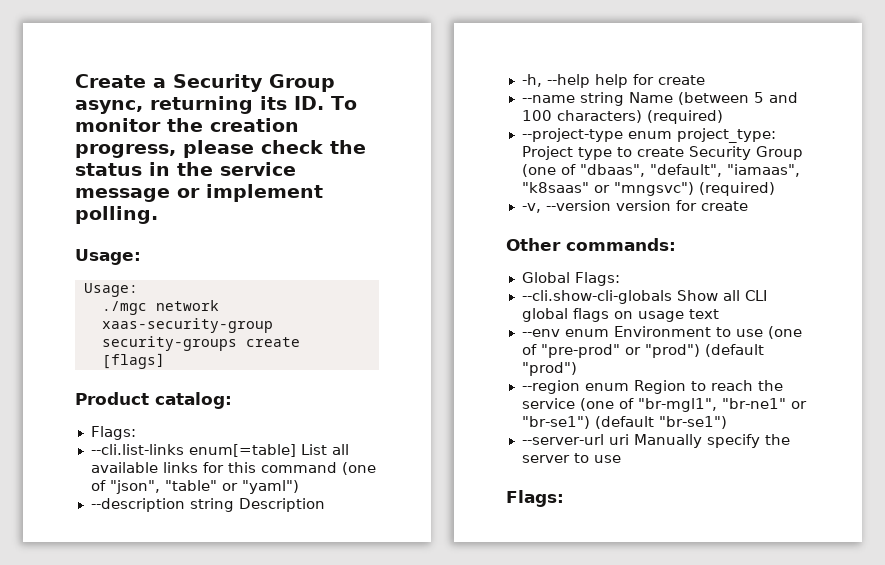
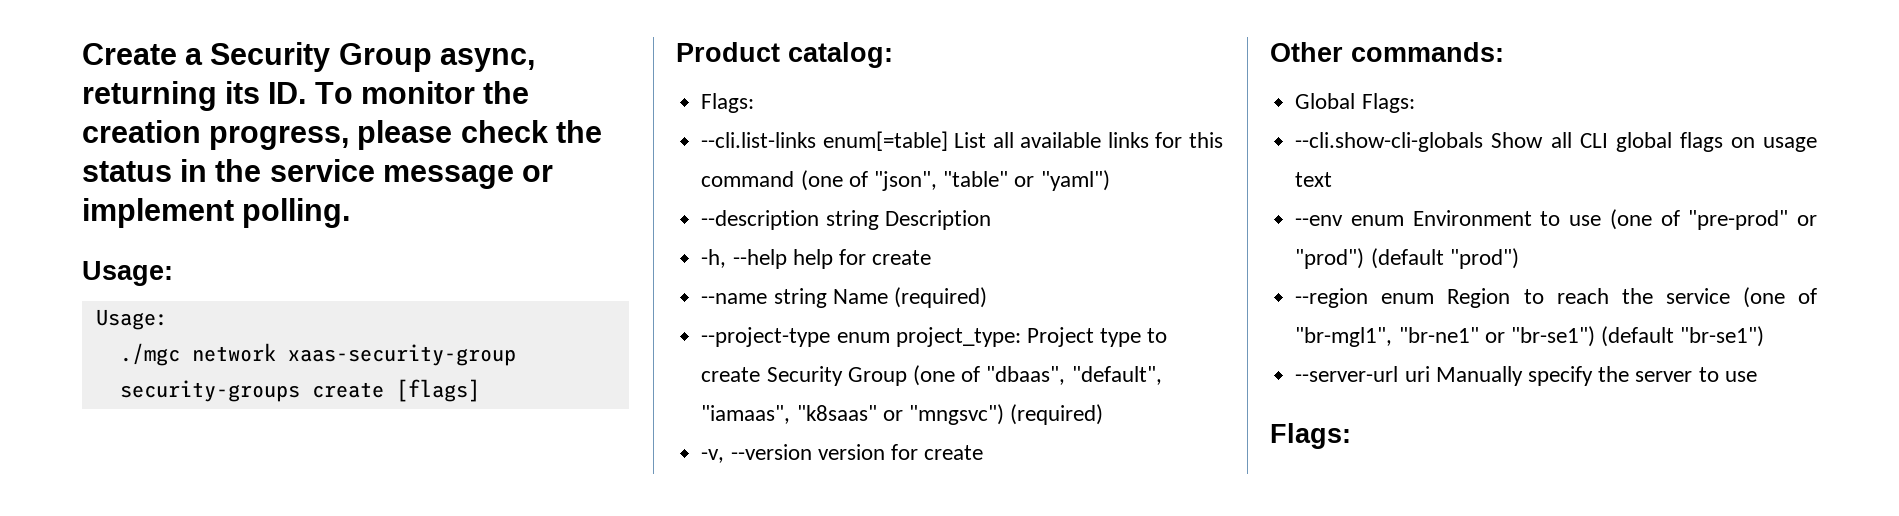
[677,92,798,105] [521,110,642,123] (between 5 and 100 characters) -> (888, 296) none

